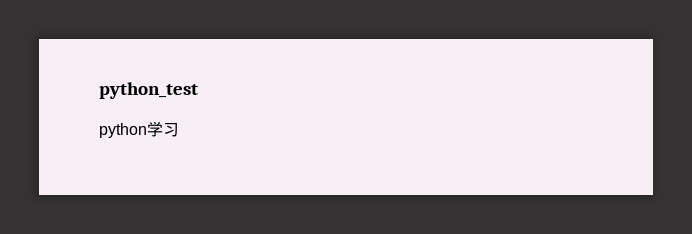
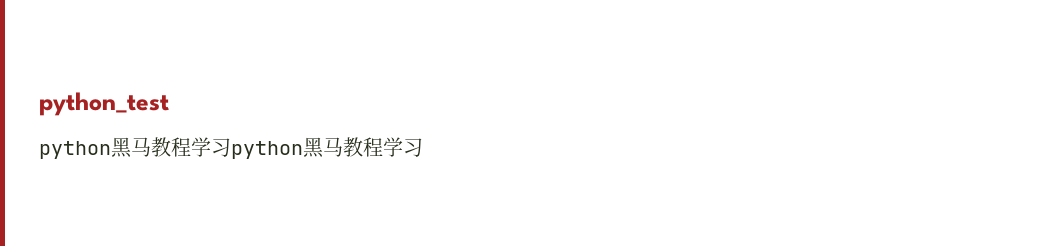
(147, 130) none -> [111,137,383,159] 黑马教程学习python黑马教程

